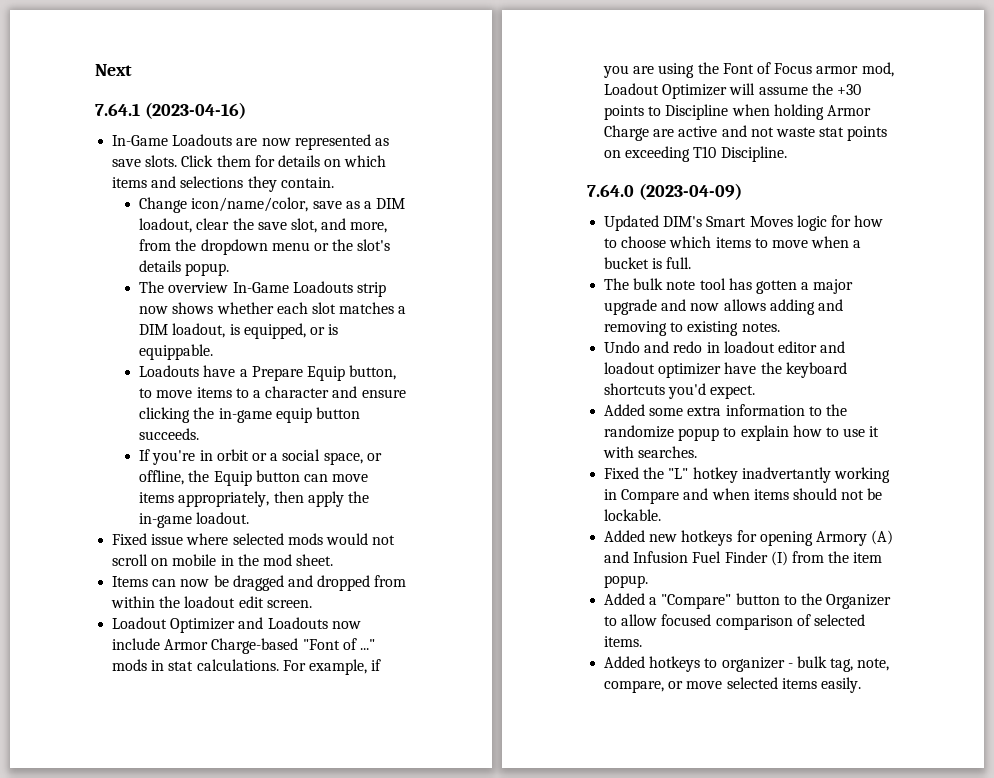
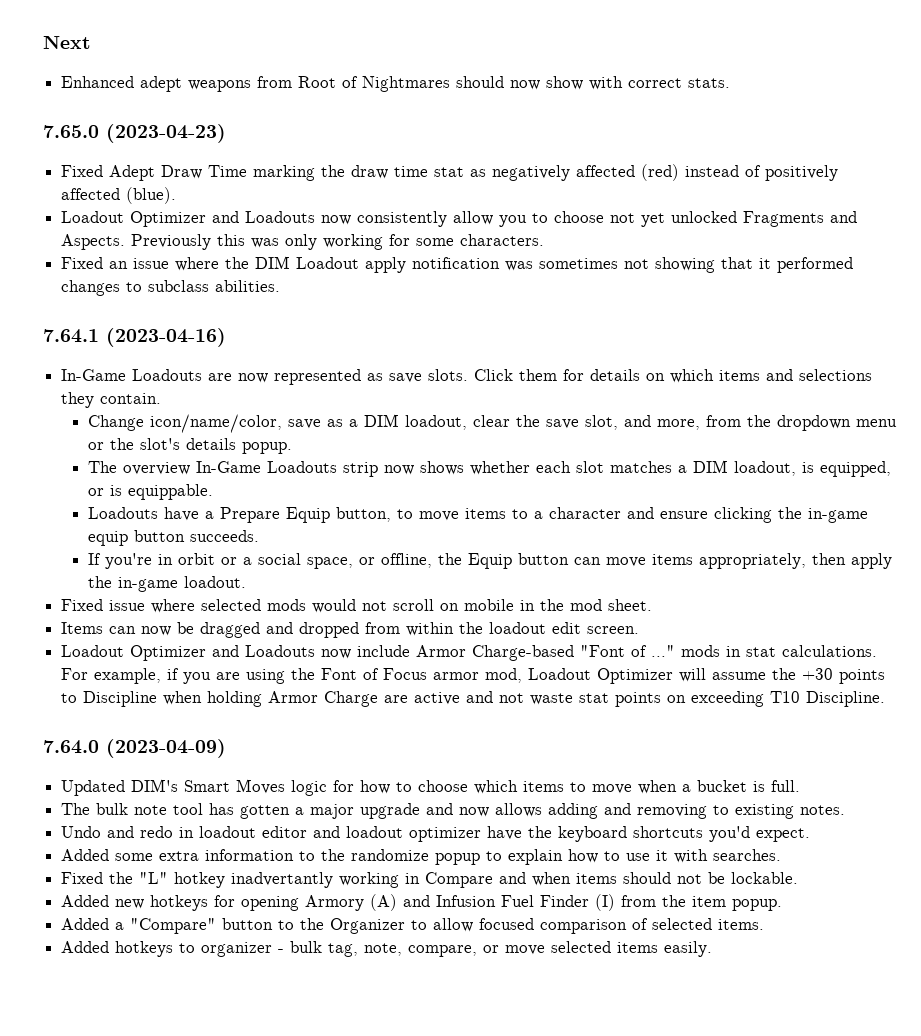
(132, 70) none -> [61,76,731,92] [43,124,226,143] [61,164,839,181] [61,187,177,204] [61,211,858,227] [61,234,545,250] [61,256,854,273] [61,280,281,296] // Enhanced adept weapons from Root of Nightmares should now show with correct stats. // 7.65.0 (2023-04-23) // Fixed Adept Draw Time marking the draw time stat as negatively affected (red) instead of positively affected (blue). // Loadout Optimizer and Loadouts now consistently allow you to choose not yet unlocked Fragments and Aspects. Previously this was only working for some characters. // Fixed an issue where the DIM Loadout apply notification was sometimes not showing that it performed changes to subclass abilities.

